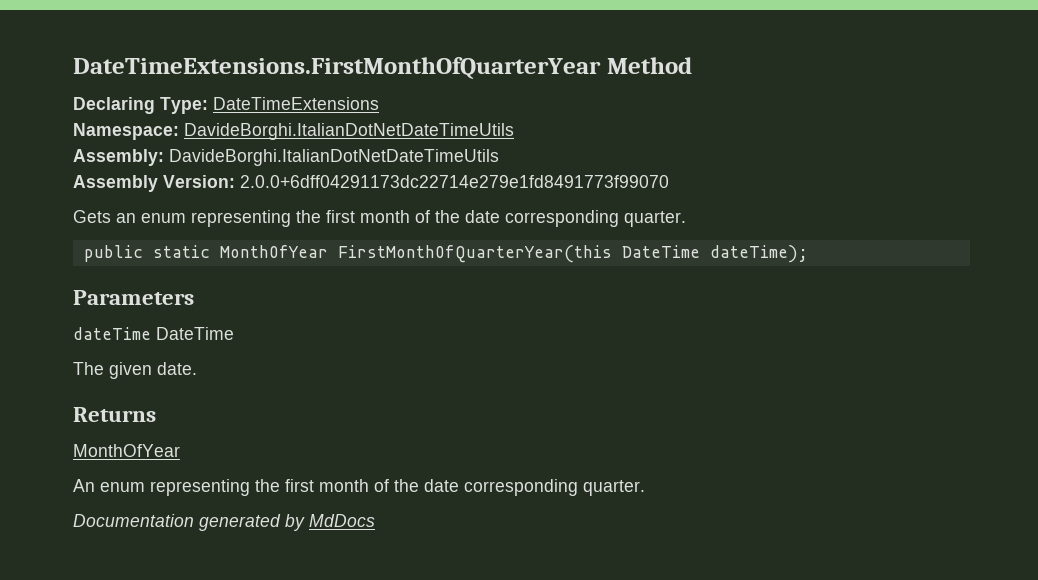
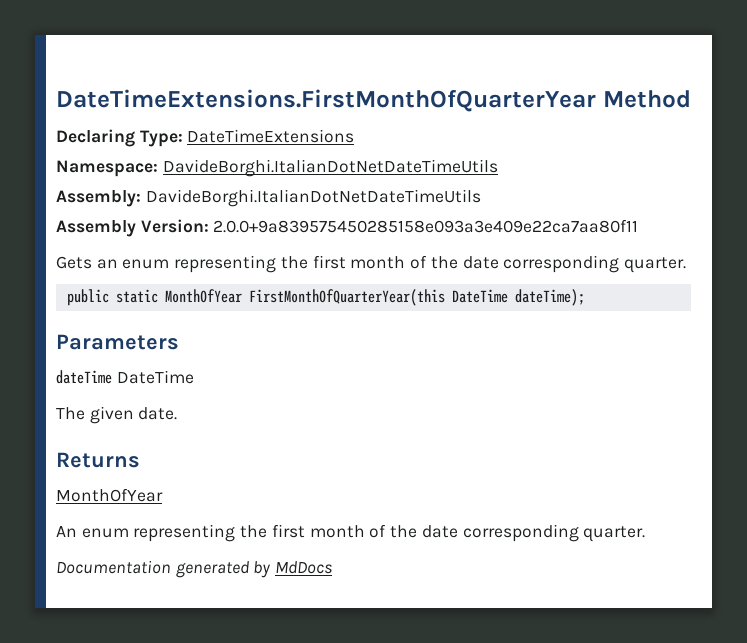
[240,175,669,188] 2.0.0+6dff04291173dc22714e279e1fd8491773f99070 -> [213,219,639,233] 2.0.0+9a839575450285158e093a3e409e22ca7aa80f11

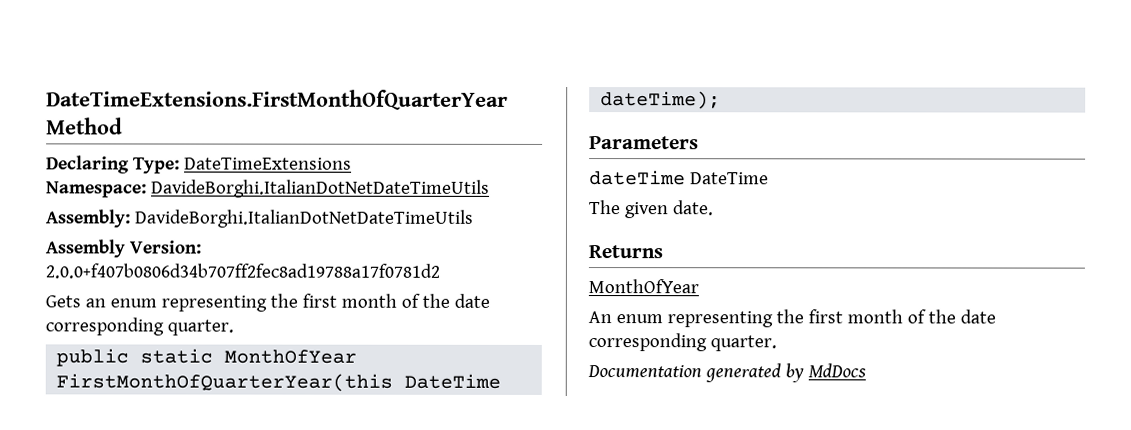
[213,219,639,233] 2.0.0+9a839575450285158e093a3e409e22ca7aa80f11 -> [45,263,440,279] 2.0.0+f407b0806d34b707ff2fec8ad19788a17f0781d2

